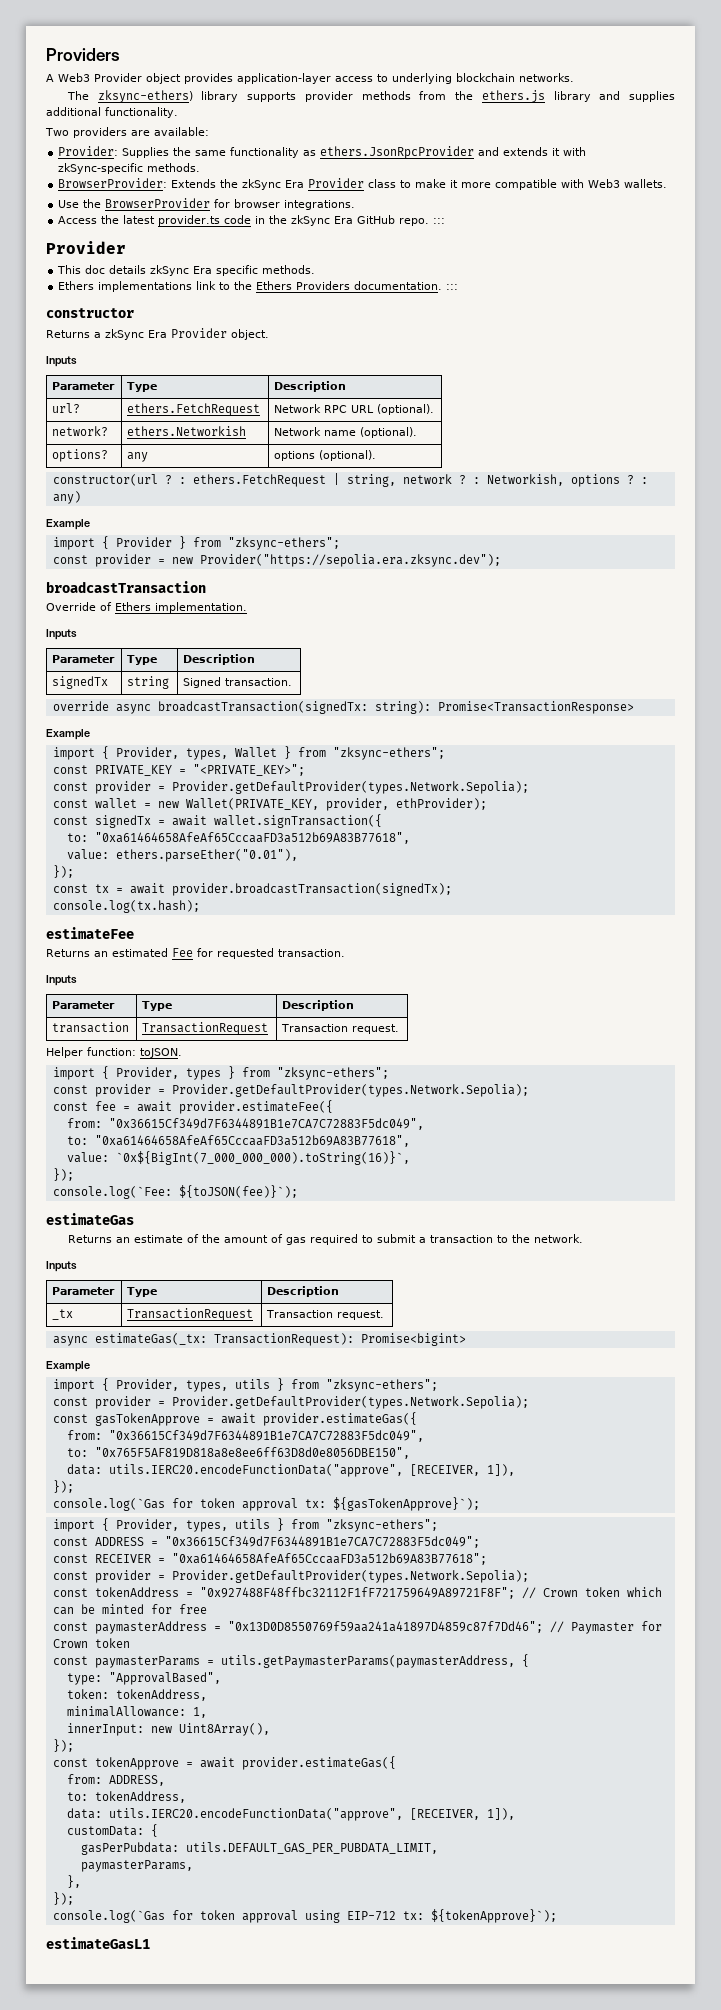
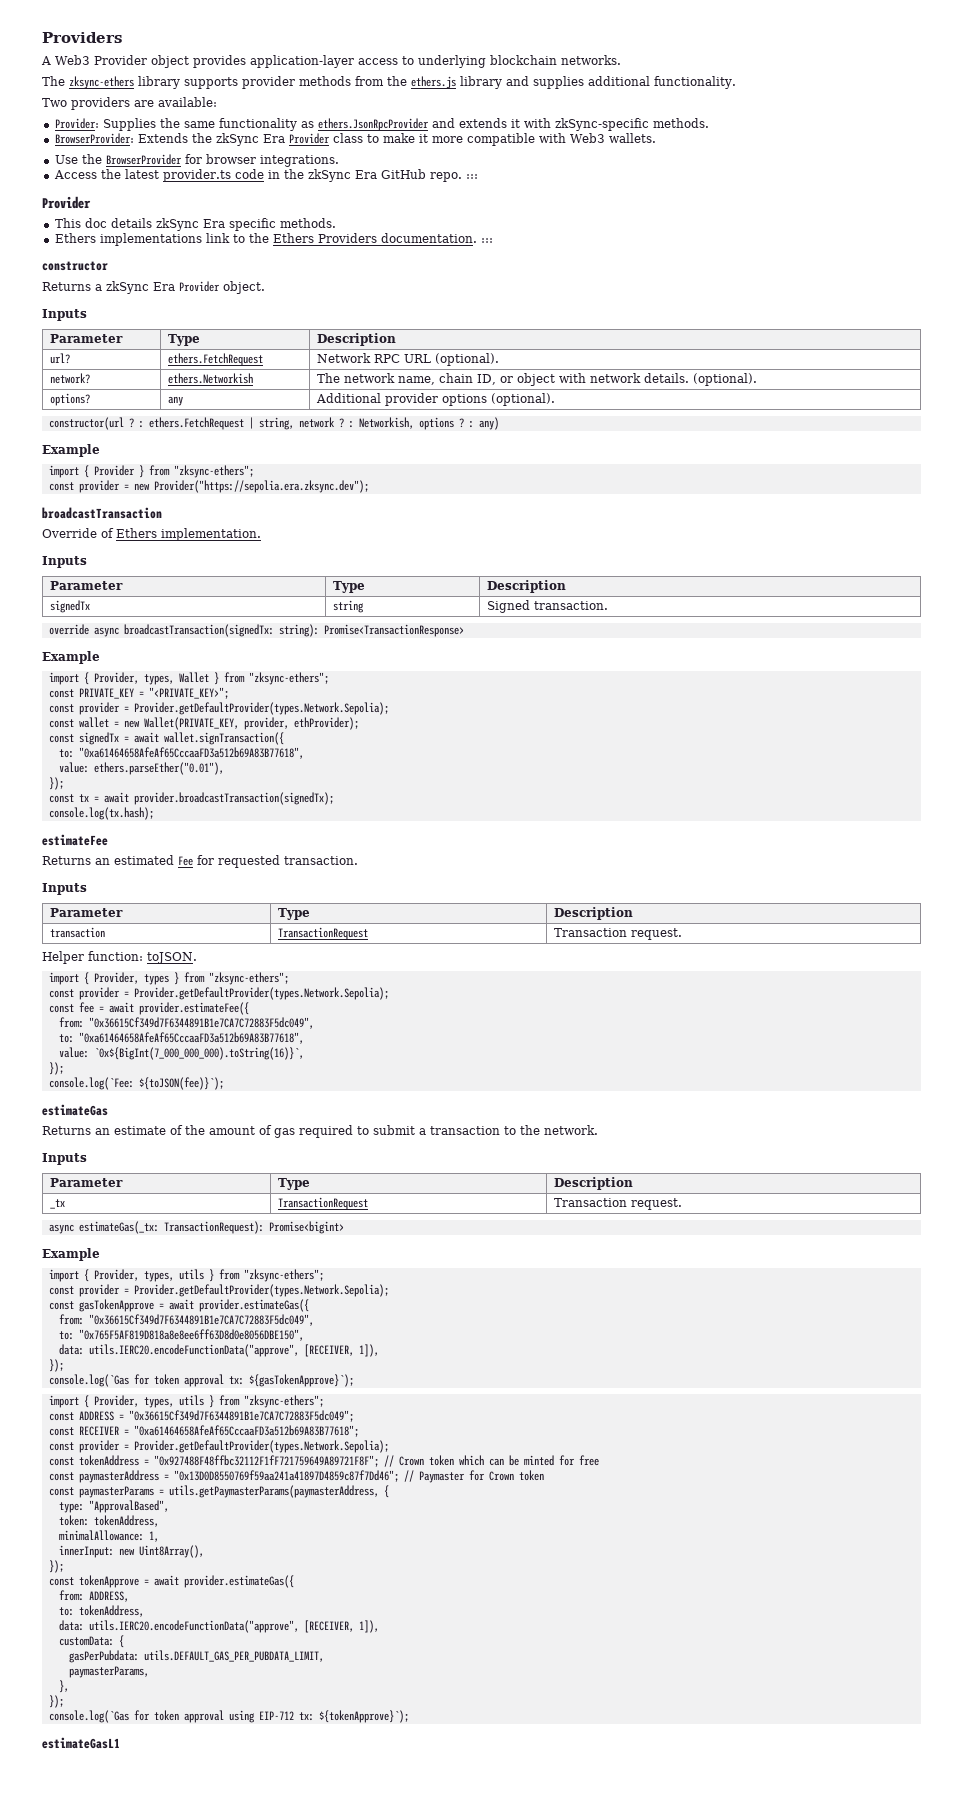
[97,90,193,103] zksync-ethers) -> [69,76,134,89] zksync-ethers
[274,427,357,436] Network name -> [316,373,689,386] The network name, chain ID, or object with network details.
(149, 457) none -> [315,393,438,406] Additional provider

